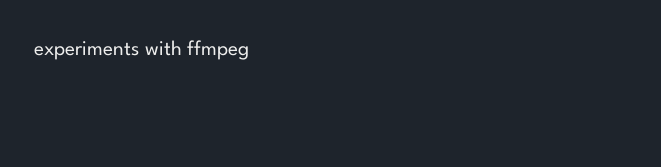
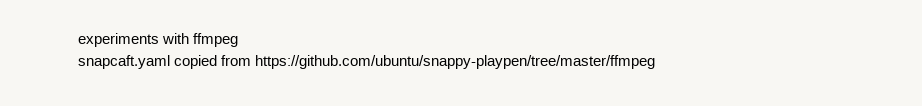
(250, 50) none -> [78,55,656,69] // snapcaft.yaml copied from https://github.com/ubuntu/snappy-playpen/tree/master/ffmpeg

